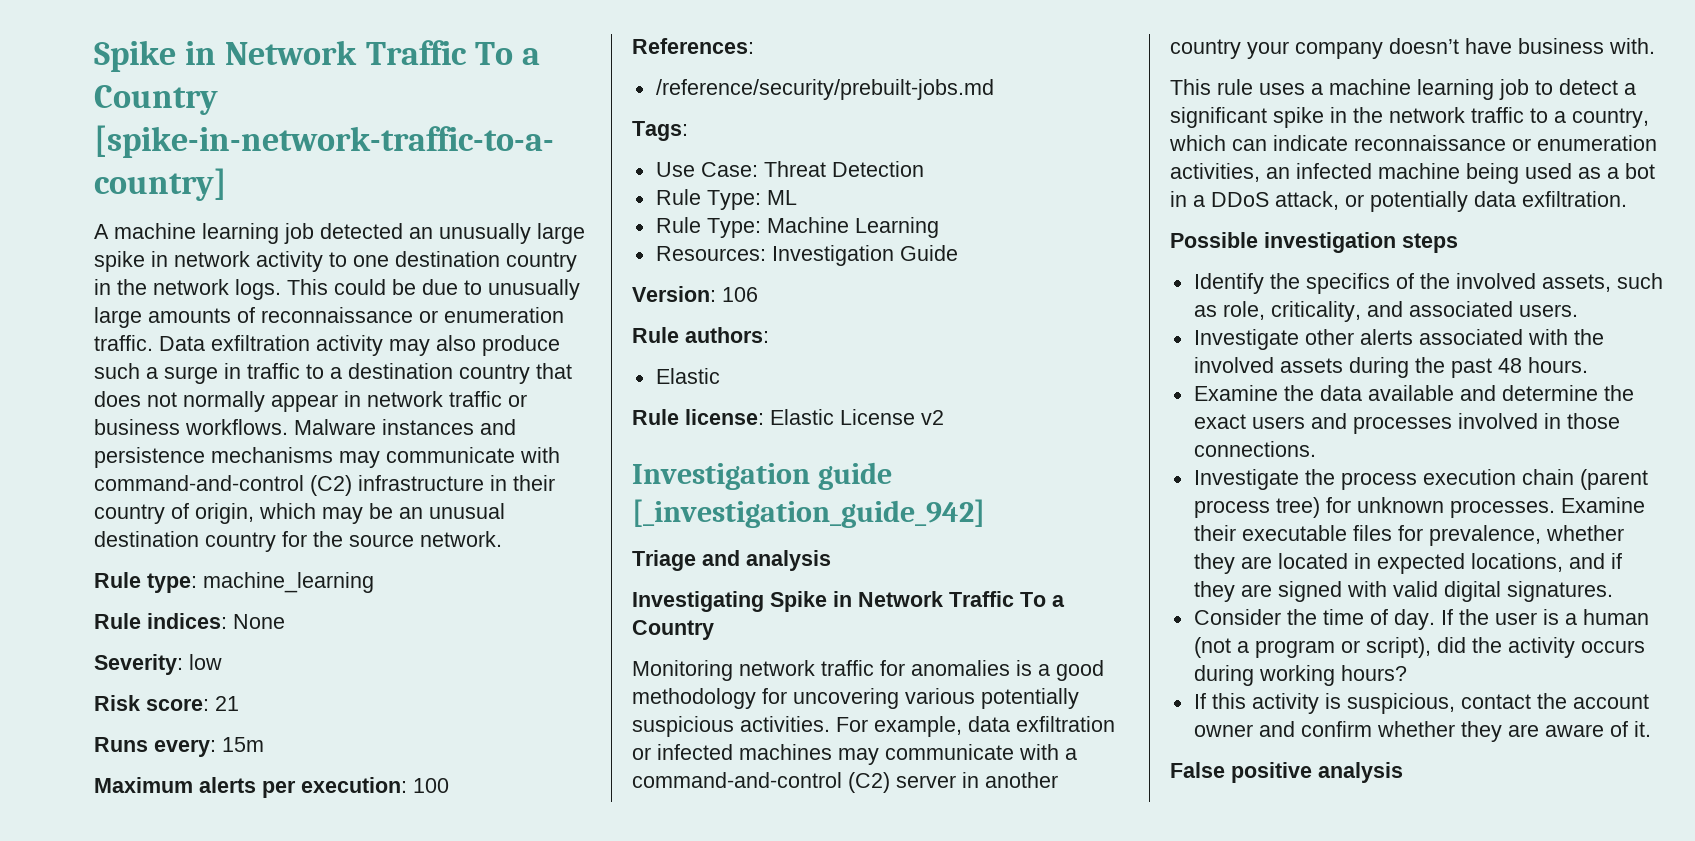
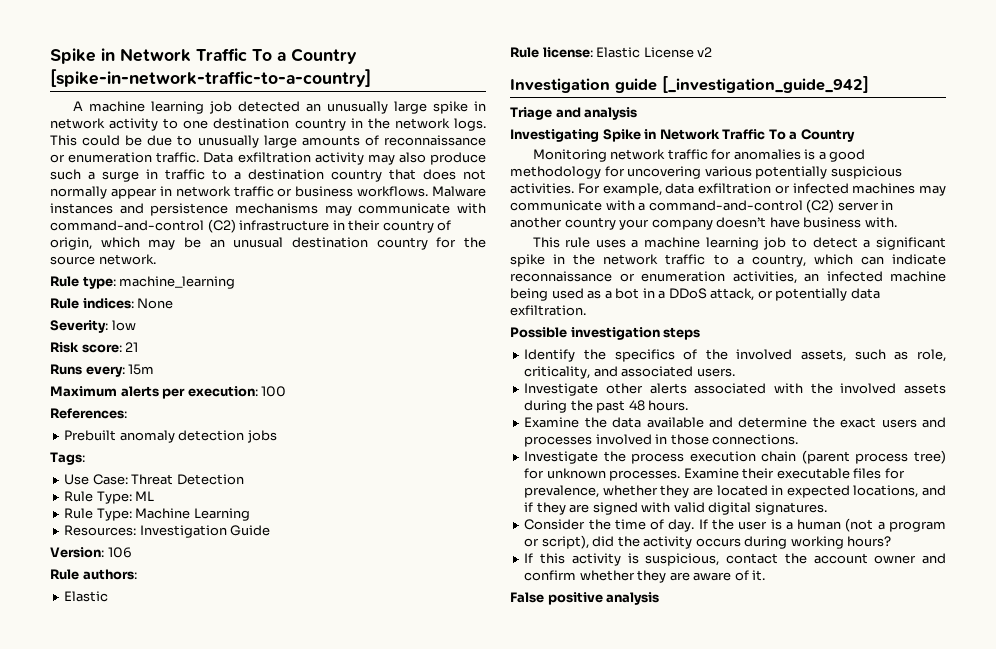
[655,79,994,100] /reference/security/prebuilt-jobs.md -> [64,430,277,443] Prebuilt anomaly detection jobs

